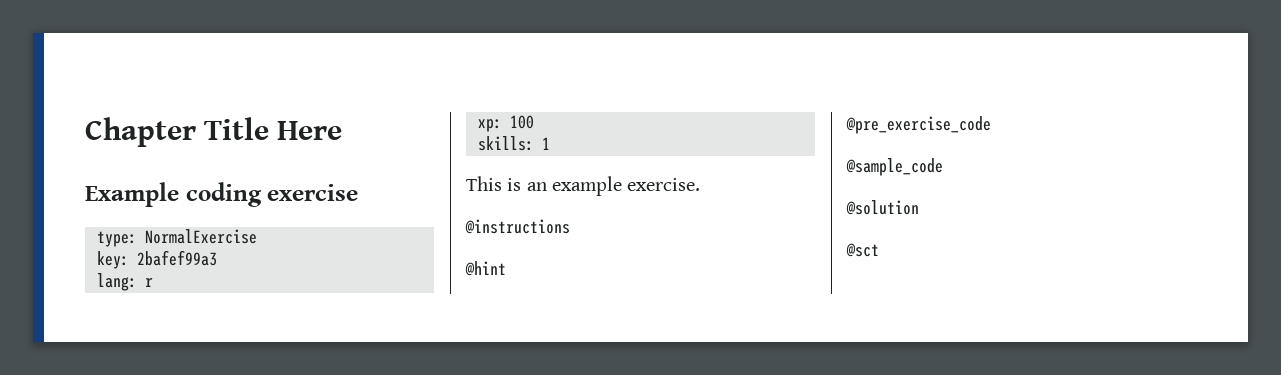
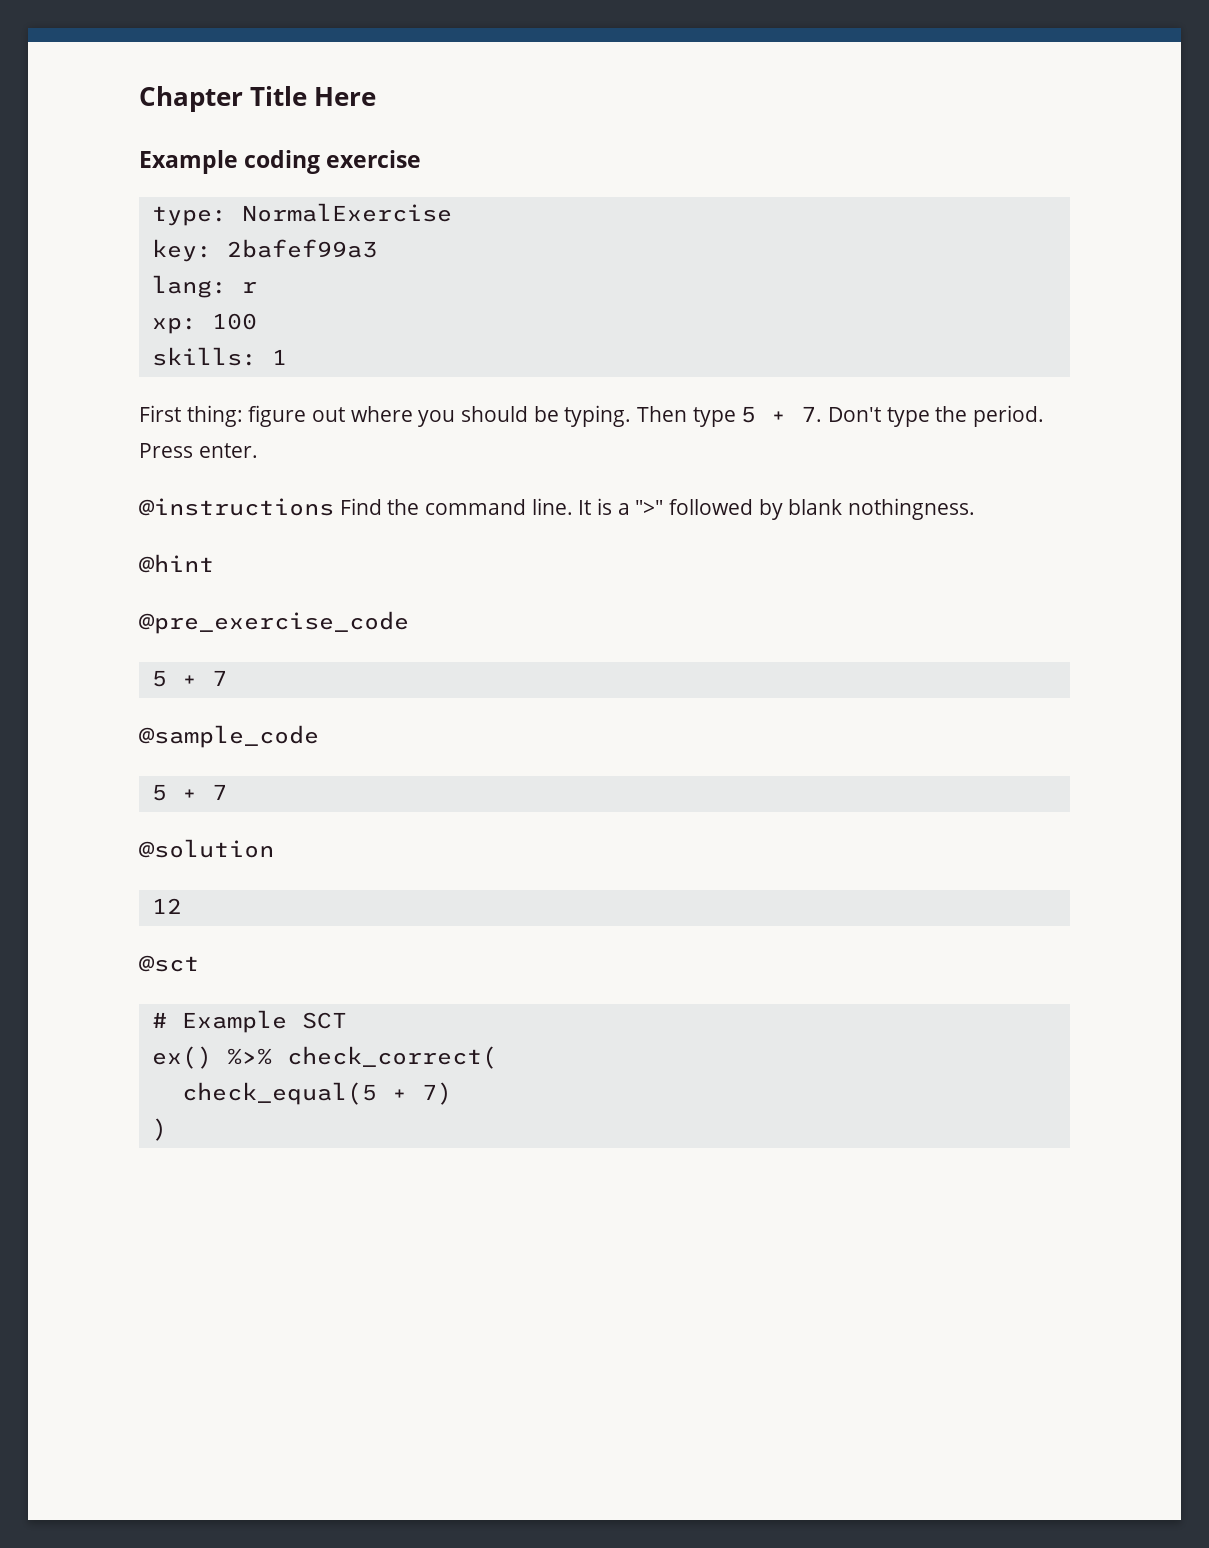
[466,176,701,196] [465,219,570,234] [465,261,506,276] [846,116,991,134] [846,158,943,176] This is an example exercise. // @instructions // @hint // @pre_exercise_code // @sample_code -> [139,405,1045,427] [139,443,258,458] [139,498,976,520] [139,554,214,573] [139,611,409,634] [151,670,227,687] [139,725,319,748] [151,784,227,801] First thing: figure out where you should be typing. Then type 5 + 7. Don't type the period. Press enter. // @instructions Find the command line. It is a ">" followed by blank nothingness. // @hint // @pre_exercise_code // 5 + 7 // @sample_code // 5 + 7
(919, 207) none -> [151,898,182,914] // 12
(879, 250) none -> [151,1010,347,1033] [151,1046,497,1069] [181,1082,452,1105] [151,1118,167,1141] // # Example SCT // ex() %>% check_correct( // check_equal(5 + 7) // )

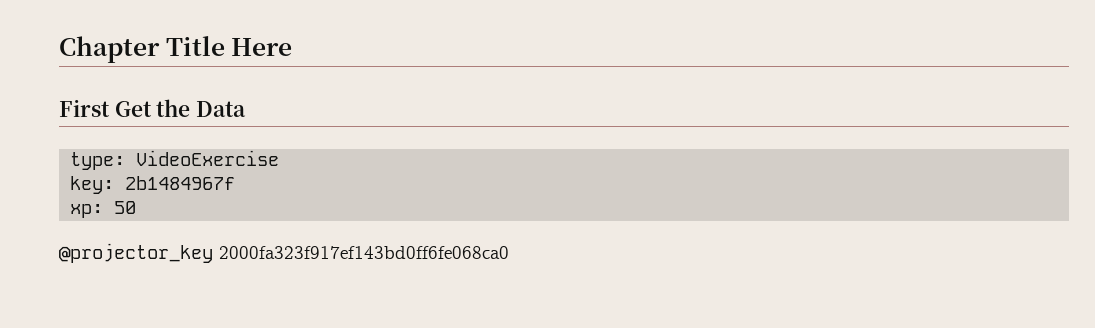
[139,150,422,174] Example coding exercise -> [59,99,247,117] First Get the Data
[241,203,452,222] NormalExercise -> [136,150,280,166] VideoExercise
[226,239,377,258] [151,275,257,298] [151,313,257,334] [151,347,287,366] [139,405,1045,427] [139,443,258,458] [139,498,976,520] [139,554,214,573] [139,611,409,634] [151,670,227,687] [139,725,319,748] [151,784,227,801] [139,839,274,858] [151,898,182,914] [139,955,199,972] [151,1010,347,1033] [151,1046,497,1069] [181,1082,452,1105] [151,1118,167,1141] 2bafef99a3 // lang: r // xp: 100 // skills: 1 // First thing: figure out where you should be typing. Then type 5 + 7. Don't type the period. Press enter. // @instructions Find the command line. It is a ">" followed by blank nothingness. // @hint // @pre_exercise_code // 5 + 7 // @sample_code // 5 + 7 // @solution // 12 // @sct // # Example SCT // ex() %>% check_correct( // check_equal(5 + 7) // ) -> [125,176,236,190] [70,201,137,218] [59,243,509,263] 2b1484967f // xp: 50 // @projector_key 2000fa323f917ef143bd0ff6fe068ca0

